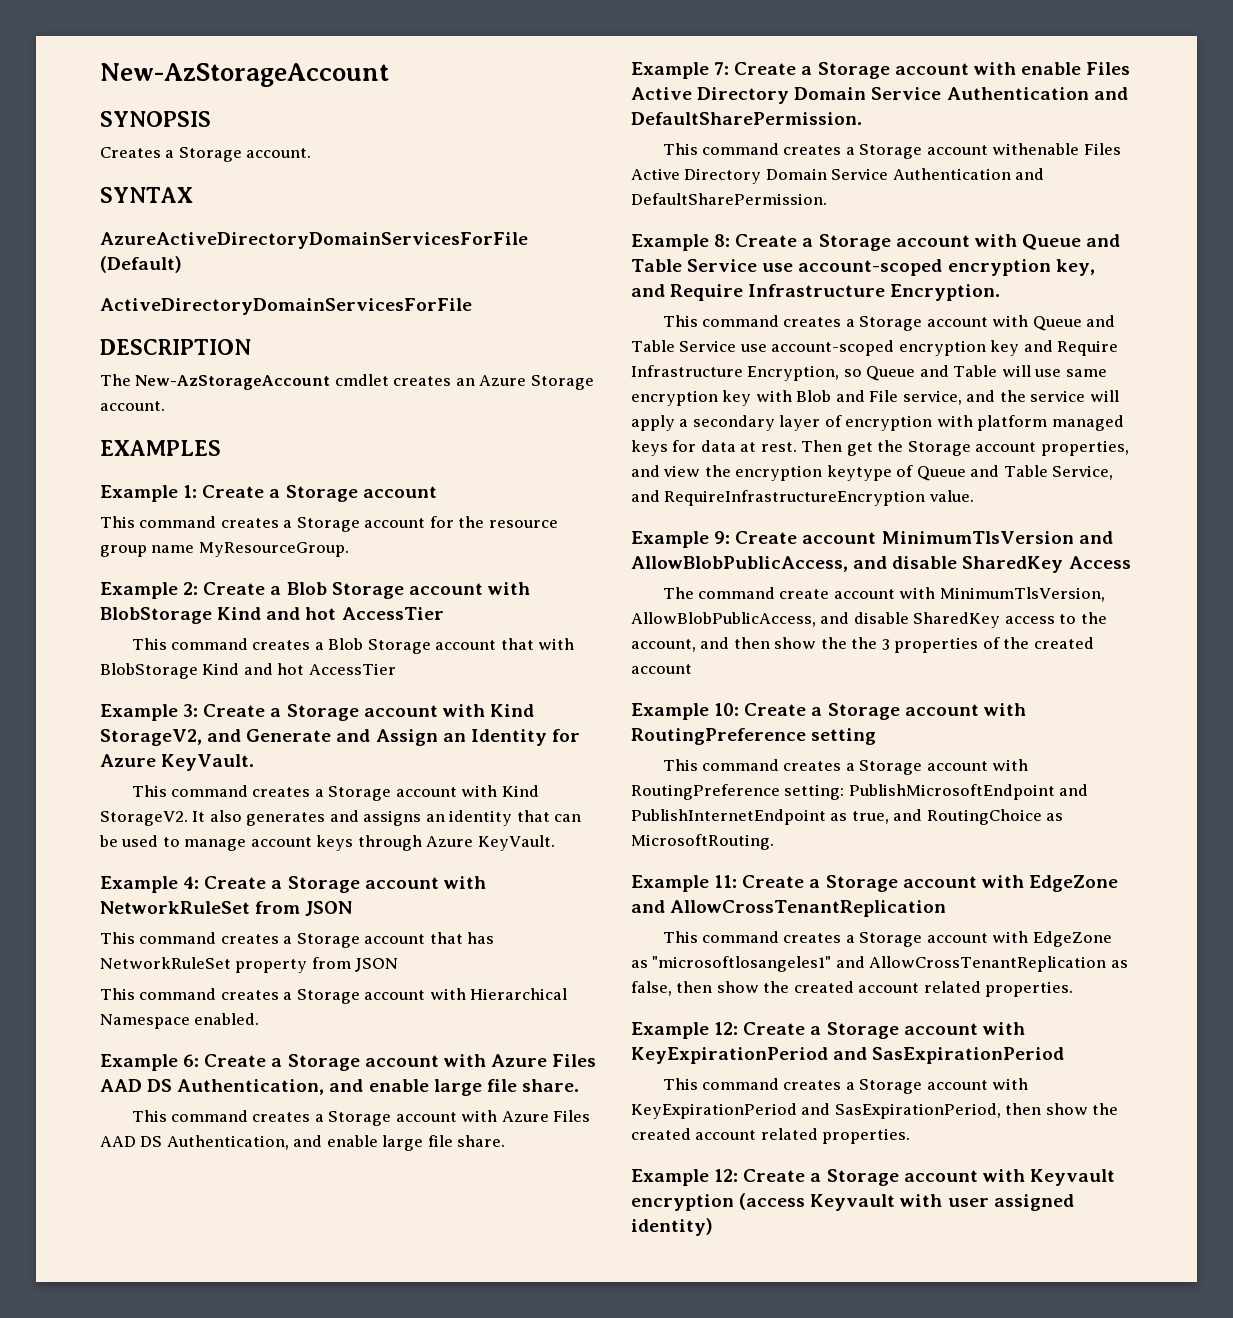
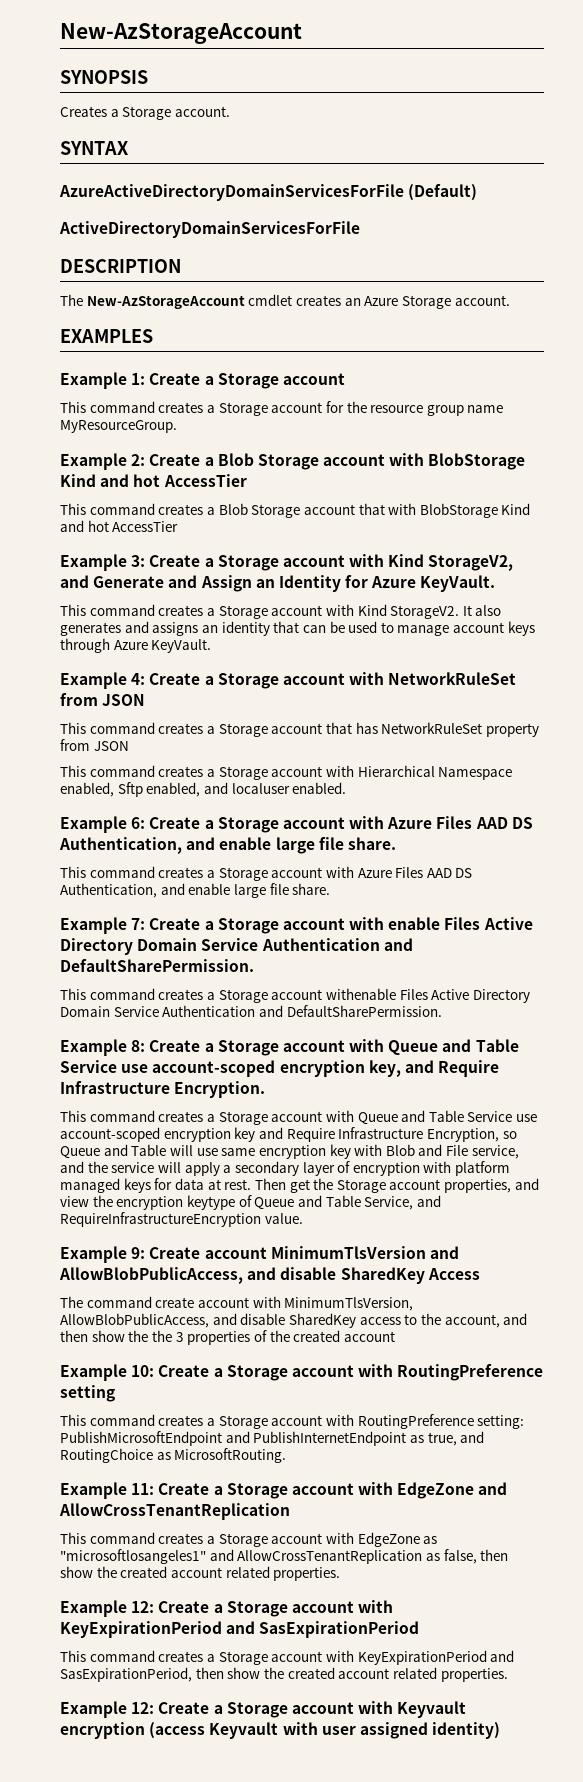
(190, 1021) none -> [60,782,290,797] enabled, Sftp enabled, and localuser

